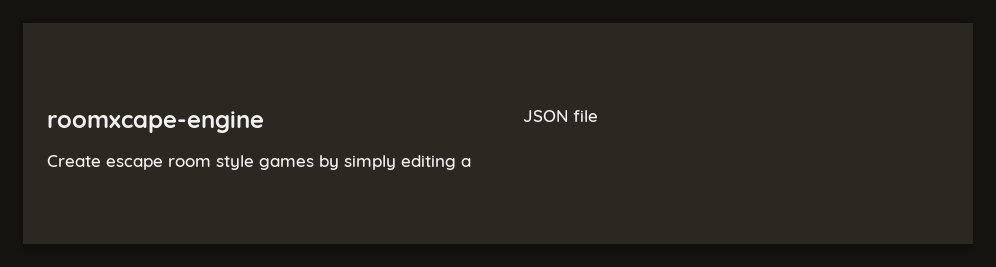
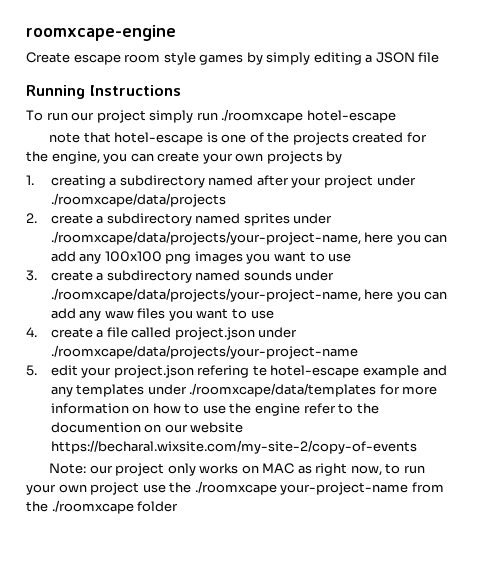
(598, 116) none -> [26,85,181,99] [26,109,396,123] [49,132,427,145] [26,151,343,164] [26,175,416,188] [50,193,226,207] [26,213,333,226] [50,231,448,245] [50,251,352,264] [26,270,335,283] [50,288,448,302] [50,308,274,321] [26,327,298,340] [50,345,358,359] [26,365,447,378] [50,383,438,397] [50,403,379,416] [50,422,244,433] [50,440,417,454] [49,463,425,476] [26,481,444,495] [26,500,179,514] // Running Instructions // To run our project simply run ./roomxcape hotel-escape // note that hotel-escape is one of the projects created for the engine, you can create your own projects by // 1. creating a subdirectory named after your project under ./roomxcape/data/projects // 2. create a subdirectory named sprites under ./roomxcape/data/projects/your-project-name, here you can add any 100x100 png images you want to use // 3. create a subdirectory named sounds under ./roomxcape/data/projects/your-project-name, here you can add any waw files you want to use // 4. create a file called project.json under ./roomxcape/data/projects/your-project-name // 5. edit your project.json refering te hotel-escape example and any templates under ./roomxcape/data/templates for more information on how to use the engine refer to the documention on our website https://becharal.wixsite.com/my-site-2/copy-of-events // Note: our project only works on MAC as right now, to run your own project use the ./roomxcape your-project-name from the ./roomxcape folder

